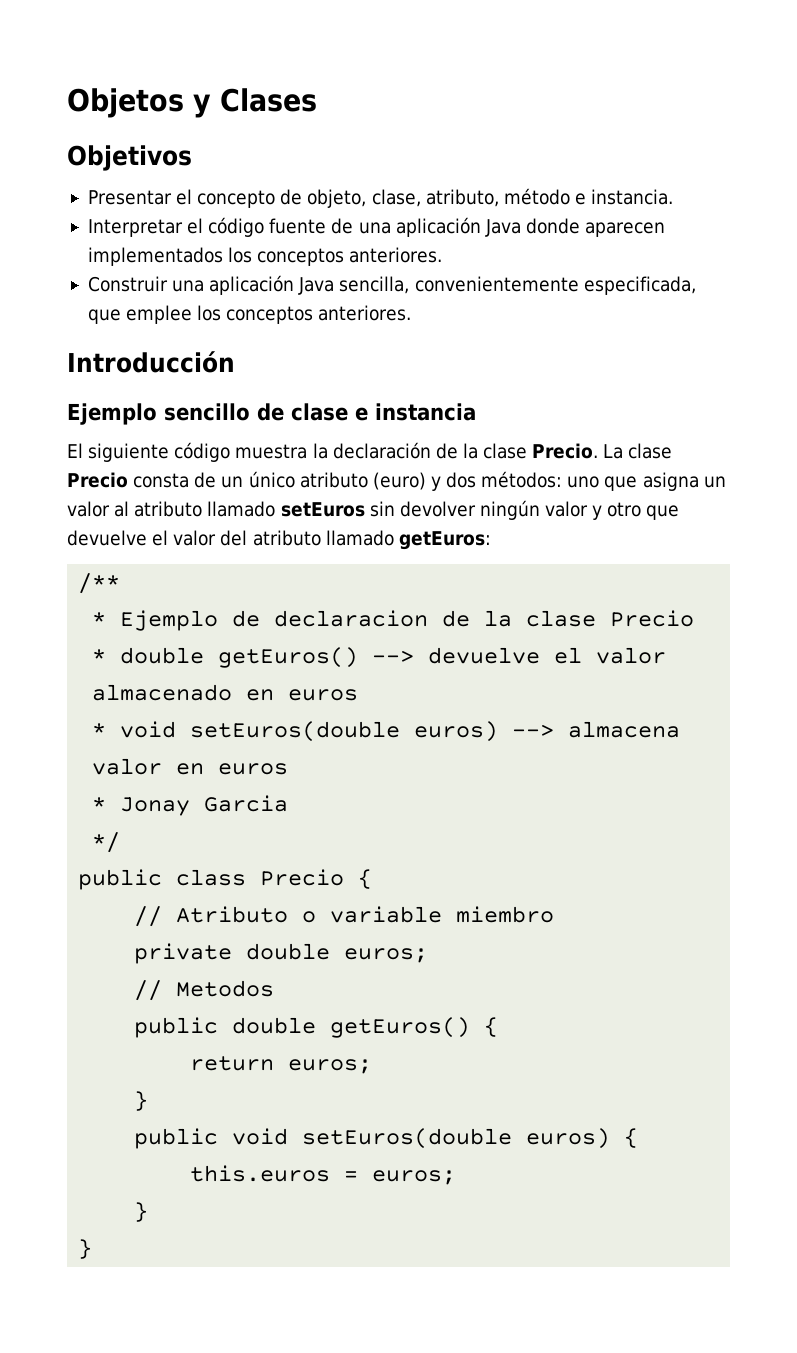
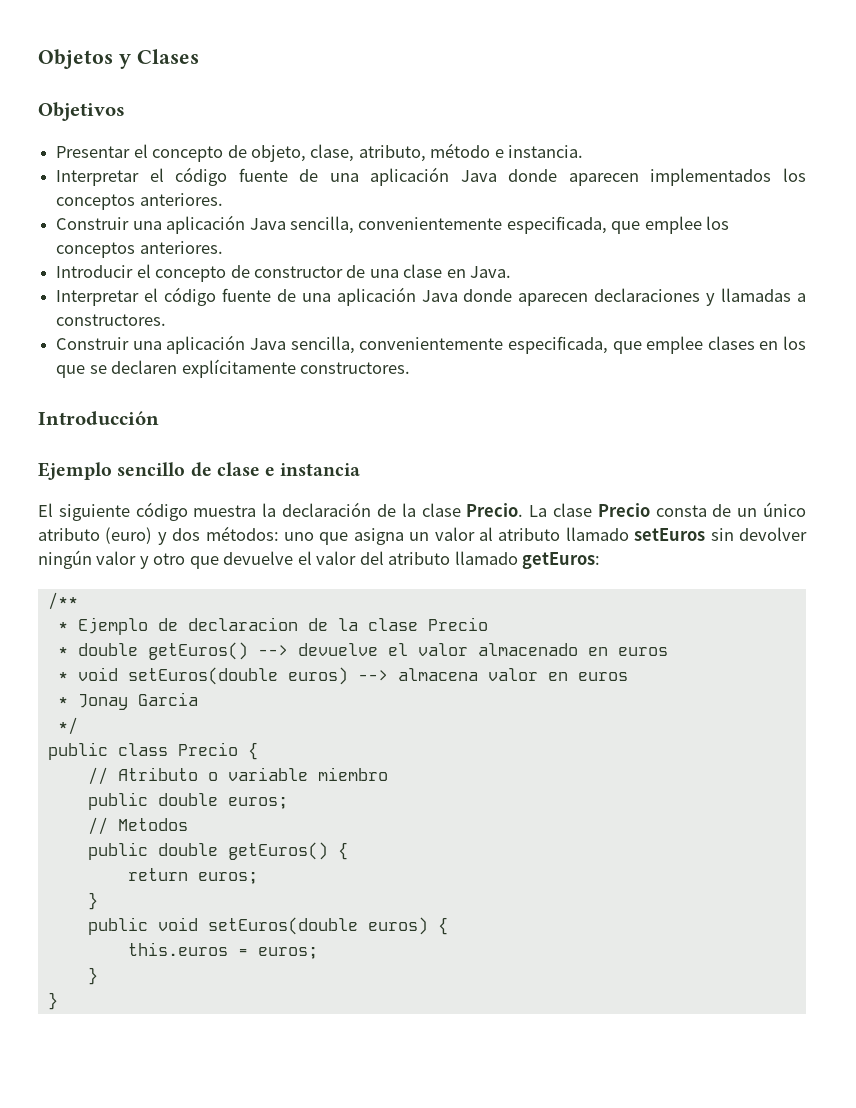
(412, 313) none -> [56,264,512,282] [56,287,806,306] [56,314,167,326] [56,335,806,354] [56,359,410,378] // Introducir el concepto de constructor de una clase en Java. // Interpretar el código fuente de una aplicación Java donde aparecen declaraciones y llamadas a constructores. // Construir una aplicación Java sencilla, convenientemente especificada, que emplee clases en los que se declaren explícitamente constructores.
[134,943,233,964] private -> [87,792,148,810] public

